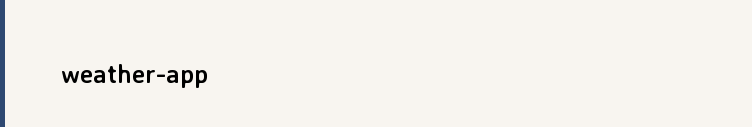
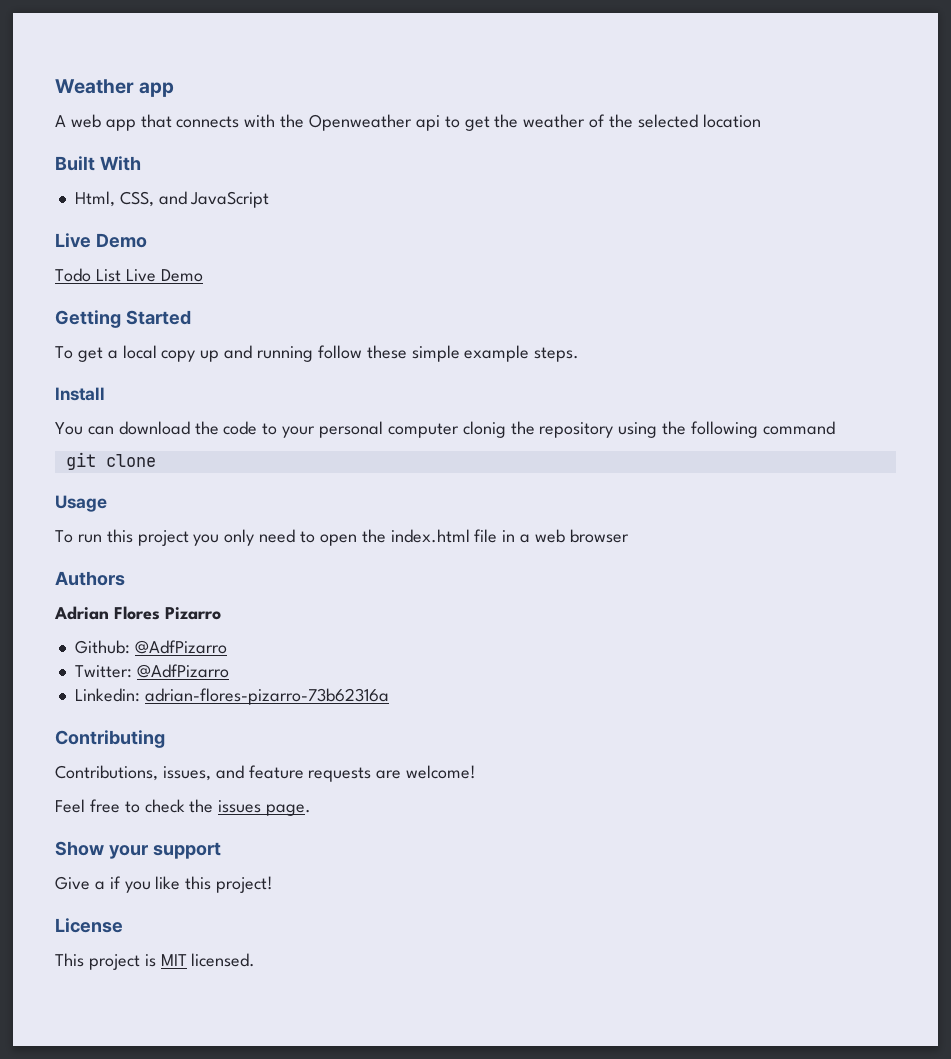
[61,64,208,88] weather-app -> [55,79,175,97] [55,114,761,131] [55,156,141,171] [74,191,270,208] [55,233,147,248] [55,268,203,282] [55,310,191,328] [55,345,580,362] [55,387,105,401] [55,421,835,438] [65,452,156,470] [55,495,107,512] [55,529,629,546] [55,571,125,586] [54,606,221,620] [74,640,227,654] [74,664,229,678] [74,688,389,705] [55,730,165,748] [55,765,477,782] [55,799,312,816] [55,841,221,859] [55,876,274,893] [55,918,123,933] [55,953,256,970] Weather app // A web app that connects with the Openweather api to get the weather of the selected location // Built With // Html, CSS, and JavaScript // Live Demo // Todo List Live Demo // Getting Started // To get a local copy up and running follow these simple example steps. // Install // You can download the code to your personal computer clonig the repository using the following command // git clone // Usage // To run this project you only need to open the index.html file in a web browser // Authors // Adrian Flores Pizarro // Github: @AdfPizarro // Twitter: @AdfPizarro // Linkedin: adrian-flores-pizarro-73b62316a // Contributing // Contributions, issues, and feature requests are welcome! // Feel free to check the issues page. // Show your support // Give a if you like this project! // License // This project is MIT licensed.

